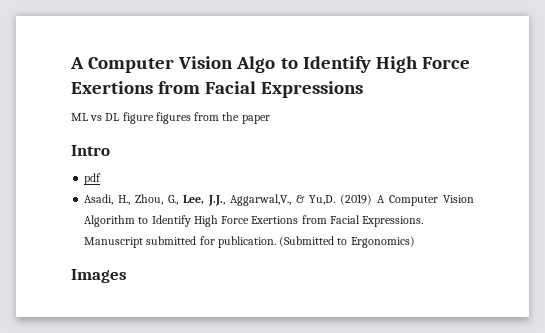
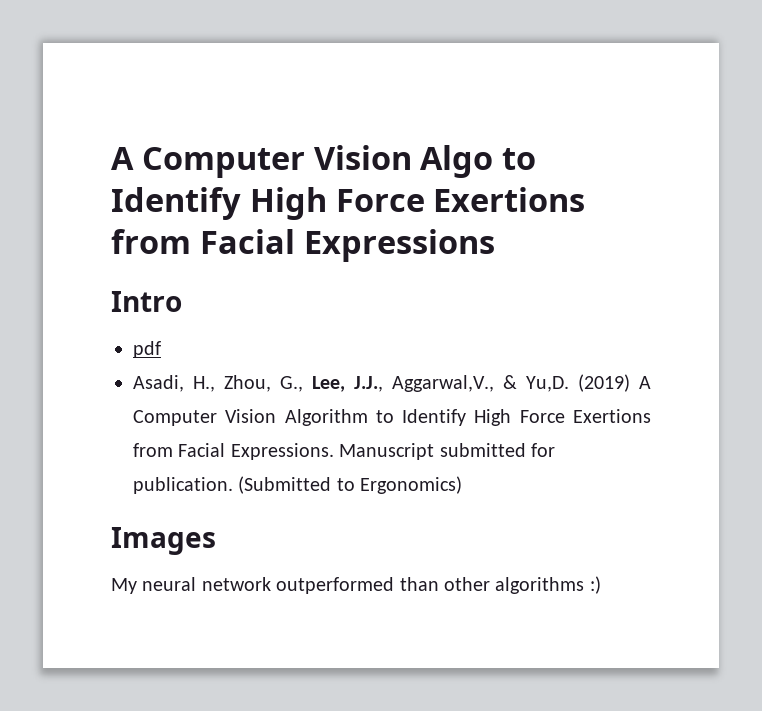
[71,112,270,124] // ML vs DL figure figures from the paper -> (495, 245) none
(127, 276) none -> [111,576,601,594] // My neural network outperformed than other algorithms :)

